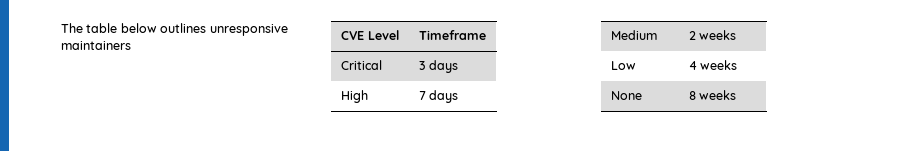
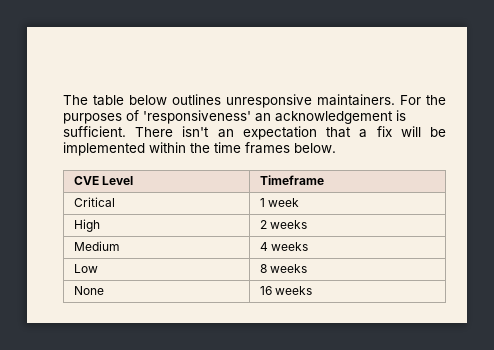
[61,41,131,50] maintainers -> [317,94,446,106] [63,110,406,124] [63,126,447,140] [63,142,336,156] maintainers. For the purposes of 'responsiveness' an acknowledgement is sufficient. There isn't an expectation that a fix will be implemented within the time frames below.
[418,60,458,73] 3 days -> [259,198,299,207] 1 week
[418,90,458,103] [610,30,657,40] | 7 days // Medium -> (100, 225) none
[610,61,636,70] Low -> [73,241,120,251] Medium
[610,91,642,100] // None -> [73,264,98,273] // Low
(736, 95) none -> [73,286,104,295] [259,286,312,295] // None | 16 weeks

